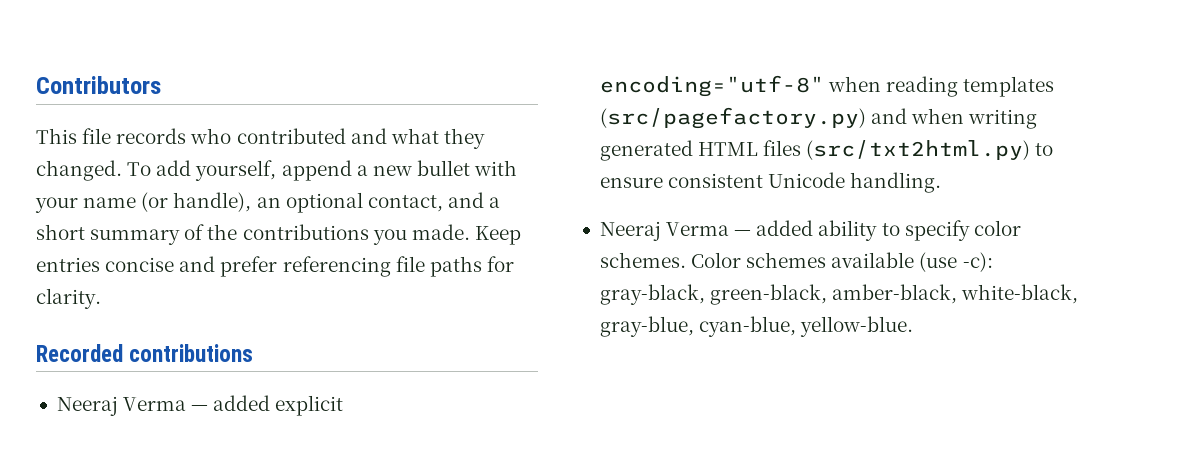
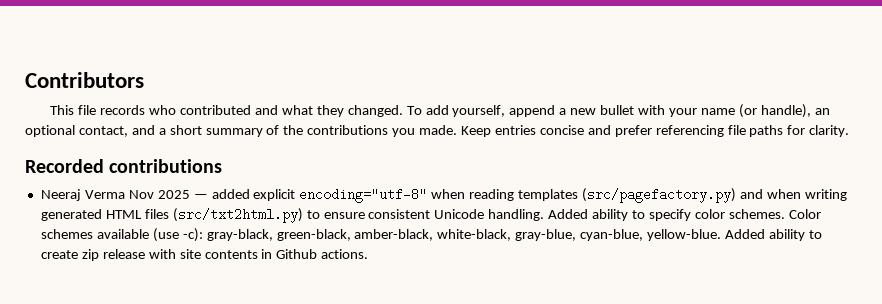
(187, 404) none -> [128,190,190,199] Nov 2025
[599,220,814,241] // Neeraj Verma — added -> [548,209,589,219] Added
(914, 326) none -> [725,229,822,241] [40,249,369,261] Added ability to create zip release with site contents in Github actions.

